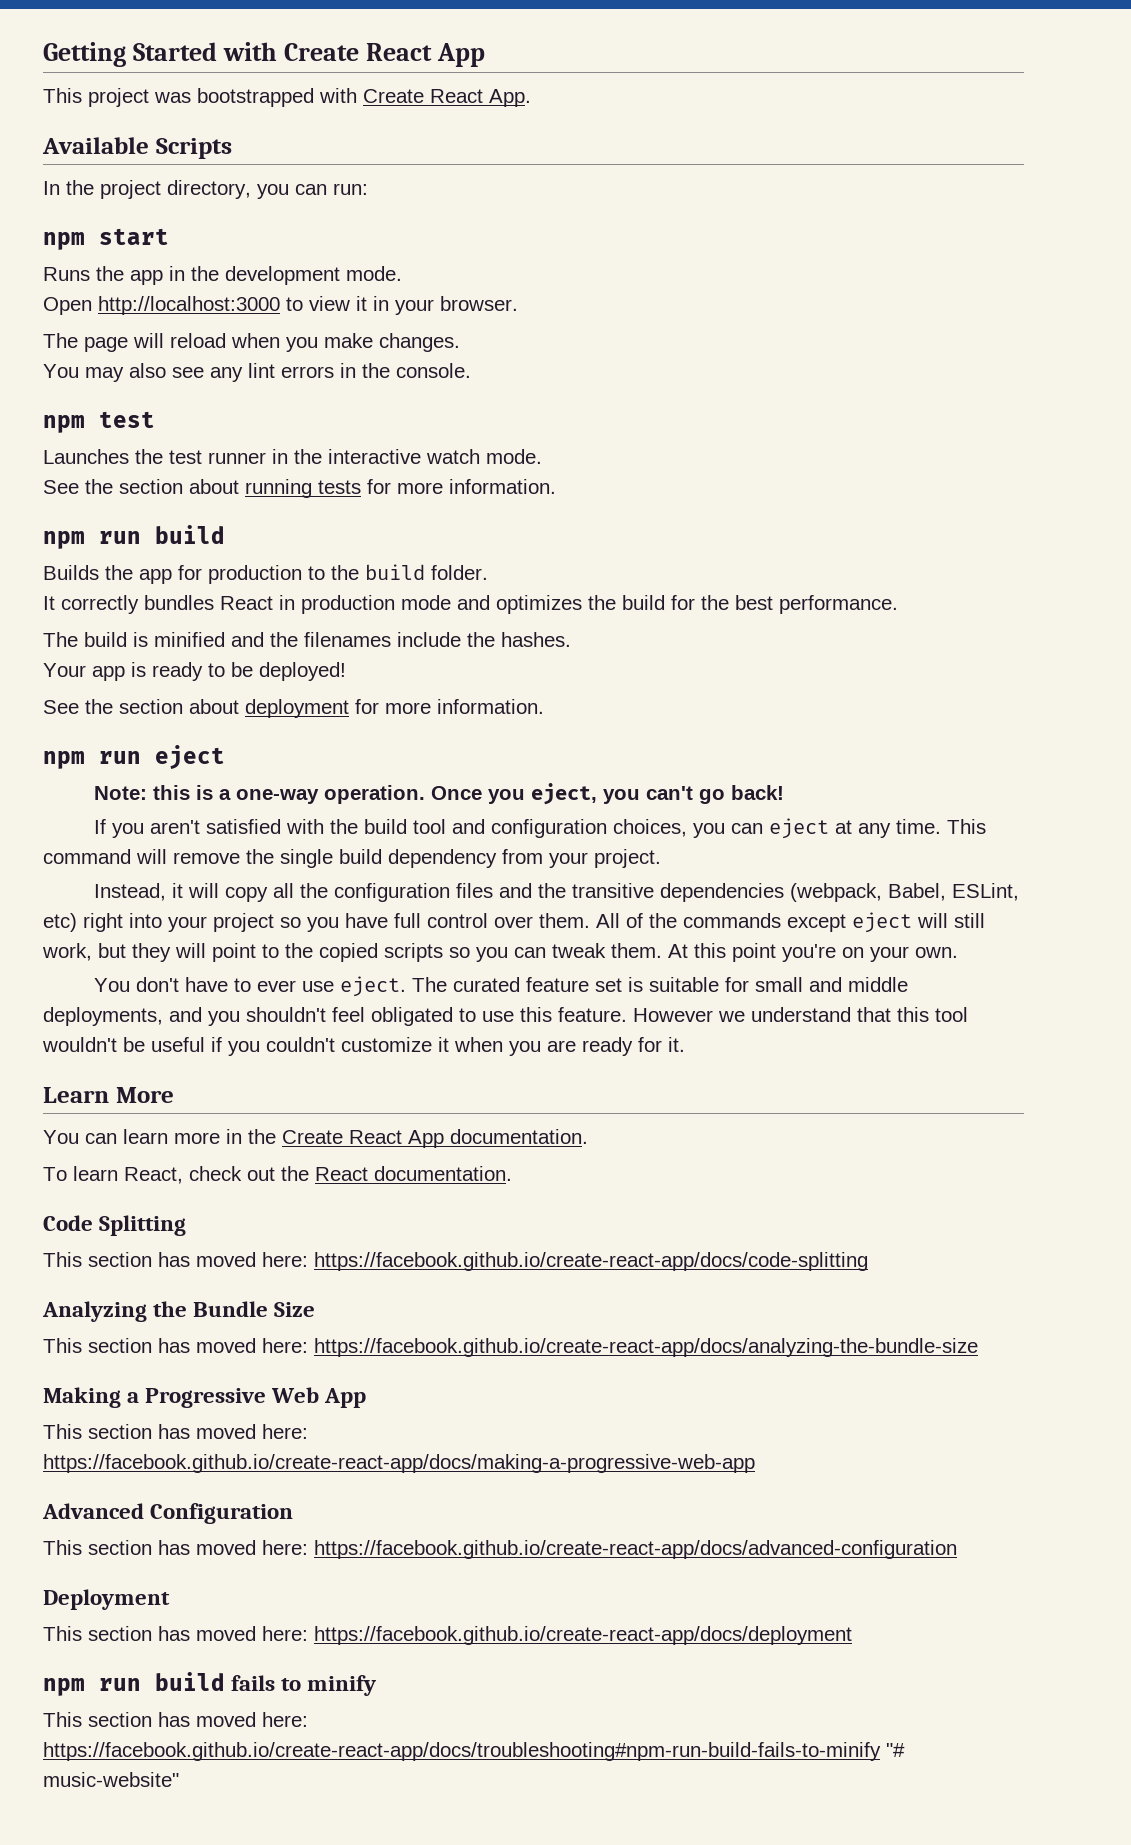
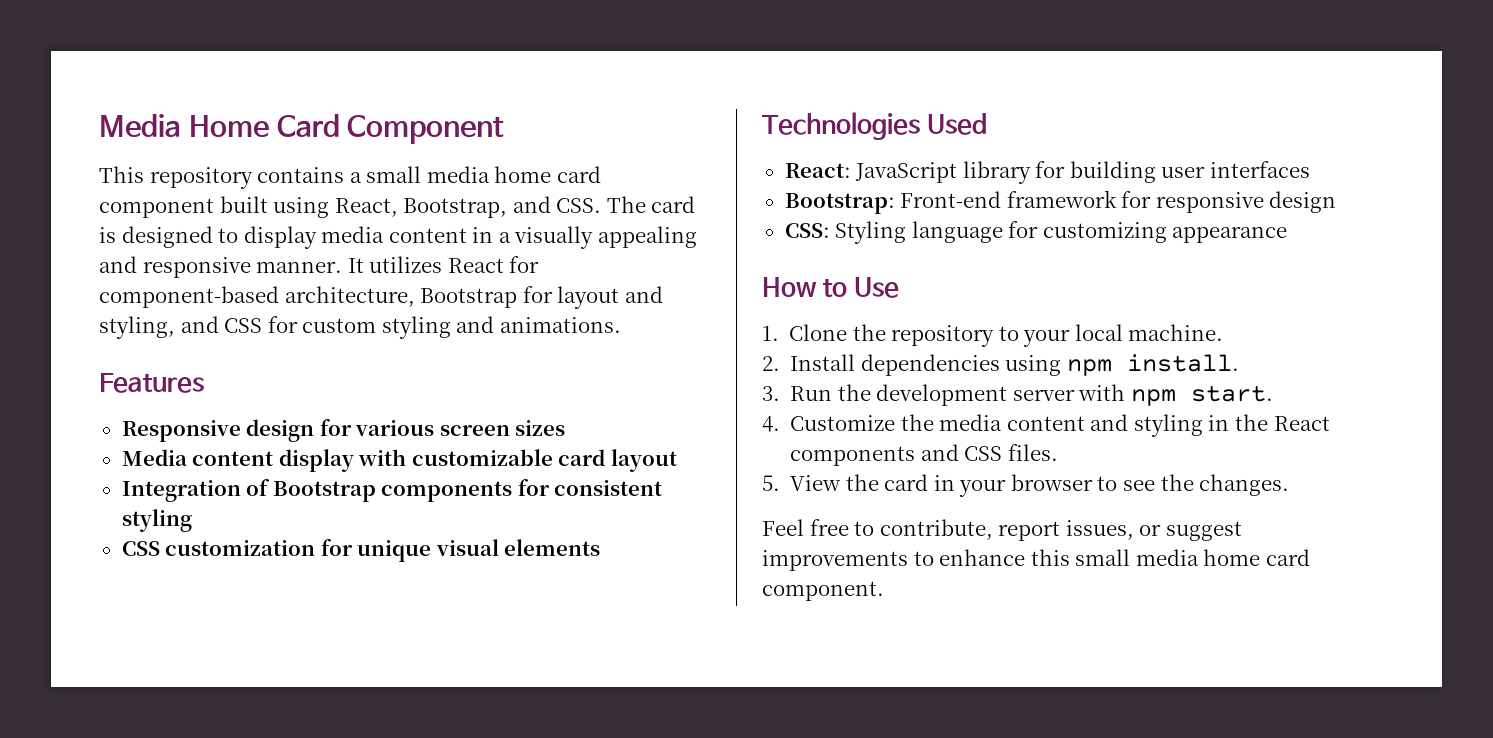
[43,42,486,67] [43,88,531,107] [42,137,232,159] [43,180,368,199] [43,228,169,250] [43,266,402,285] [43,296,518,315] [43,333,460,352] [43,363,471,382] [43,411,155,433] [43,449,542,464] [43,479,556,498] [43,525,225,549] [43,564,488,584] [43,595,898,614] [43,632,571,647] [43,662,346,681] [43,699,544,718] [43,745,225,770] [94,783,785,805] [94,818,987,839] [43,849,661,868] [94,883,1020,902] [43,912,985,933] [42,943,958,962] [94,976,909,997] [43,1007,968,1026] [42,1037,685,1056] [43,1087,174,1103] [43,1129,588,1148] [43,1166,512,1184] [43,1215,187,1236] [43,1252,868,1271] [42,1301,316,1322] [43,1338,978,1357] [43,1387,367,1408] [43,1424,308,1439] [43,1454,755,1473] [42,1503,294,1524] [43,1540,957,1559] [43,1589,170,1610] [43,1626,852,1645] [43,1672,377,1696] [43,1712,308,1727] [43,1742,905,1761] [43,1772,179,1787] Getting Started with Create React App // This project was bootstrapped with Create React App. // Available Scripts // In the project directory, you can run: // npm start // Runs the app in the development mode. // Open http://localhost:3000 to view it in your browser. // The page will reload when you make changes. // You may also see any lint errors in the console. // npm test // Launches the test runner in the interactive watch mode. // See the section about running tests for more information. // npm run build // Builds the app for production to the build folder. // It correctly bundles React in production mode and optimizes the build for the best performance. // The build is minified and the filenames include the hashes. // Your app is ready to be deployed! // See the section about deployment for more information. // npm run eject // Note: this is a one-way operation. Once you eject, you can't go back! // If you aren't satisfied with the build tool and configuration choices, you can eject at any time. This command will remove the single build dependency from your project. // Instead, it will copy all the configuration files and the transitive dependencies (webpack, Babel, ESLint, etc) right into your project so you have full control over them. All of the commands except eject will still work, but they will point to the copied scripts so you can tweak them. At this point you're on your own. // You don't have to ever use eject. The curated feature set is suitable for small and middle deployments, and you shouldn't feel obligated to use this feature. However we understand that this tool wouldn't be useful if you couldn't customize it when you are ready for it. // Learn More // You can learn more in the Create React App documentation. // To learn React, check out the React documentation. // Code Splitting // This section has moved here: https://facebook.github.io/create-react-app/docs/code-splitting // Analyzing the Bundle Size // This section has moved here: https://facebook.github.io/create-react-app/docs/analyzing-the-bundle-size // Making a Progressive Web App // This section has moved here: https://facebook.github.io/create-react-app/docs/making-a-progressive-web-app // Advanced Configuration // This section has moved here: https://facebook.github.io/create-react-app/docs/advanced-configuration // Deployment // This section has moved here: https://facebook.github.io/create-react-app/docs/deployment // npm run build fails to minify // This section has moved here: https://facebook.github.io/create-react-app/docs/troubleshooting#npm-run-build-fails-to-minify "# music-website" -> [99,114,505,144] [99,166,601,189] [99,196,696,218] [99,226,697,249] [99,256,540,278] [99,286,663,309] [99,316,621,339] [99,373,204,393] [121,419,566,442] [121,449,677,472] [121,479,663,502] [121,509,192,532] [121,539,601,562] [762,112,987,140] [784,161,1310,184] [784,190,1337,214] [784,221,1288,244] [762,277,900,298] [762,324,1224,347] [762,354,1239,376] [762,384,1273,406] [762,414,1330,437] [790,444,1058,466] [762,474,1290,497] [762,519,1242,541] [762,549,1310,571] [762,581,884,601] Media Home Card Component // This repository contains a small media home card component built using React, Bootstrap, and CSS. The card is designed to display media content in a visually appealing and responsive manner. It utilizes React for component-based architecture, Bootstrap for layout and styling, and CSS for custom styling and animations. // Features // Responsive design for various screen sizes // Media content display with customizable card layout // Integration of Bootstrap components for consistent styling // CSS customization for unique visual elements // Technologies Used // React: JavaScript library for building user interfaces // Bootstrap: Front-end framework for responsive design // CSS: Styling language for customizing appearance // How to Use // 1. Clone the repository to your local machine. // 2. Install dependencies using npm install. // 3. Run the development server with npm start. // 4. Customize the media content and styling in the React components and CSS files. // 5. View the card in your browser to see the changes. // Feel free to contribute, report issues, or suggest improvements to enhance this small media home card component.

